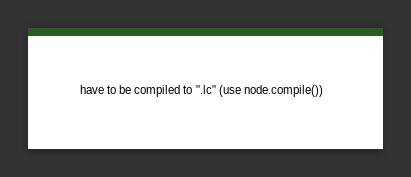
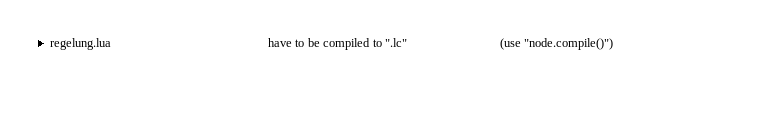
(80, 89) none -> [49,38,111,50] regelung.lua //
[218,85,323,97] (use node.compile()) -> [500,38,614,50] // (use "node.compile()")

